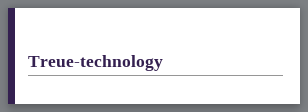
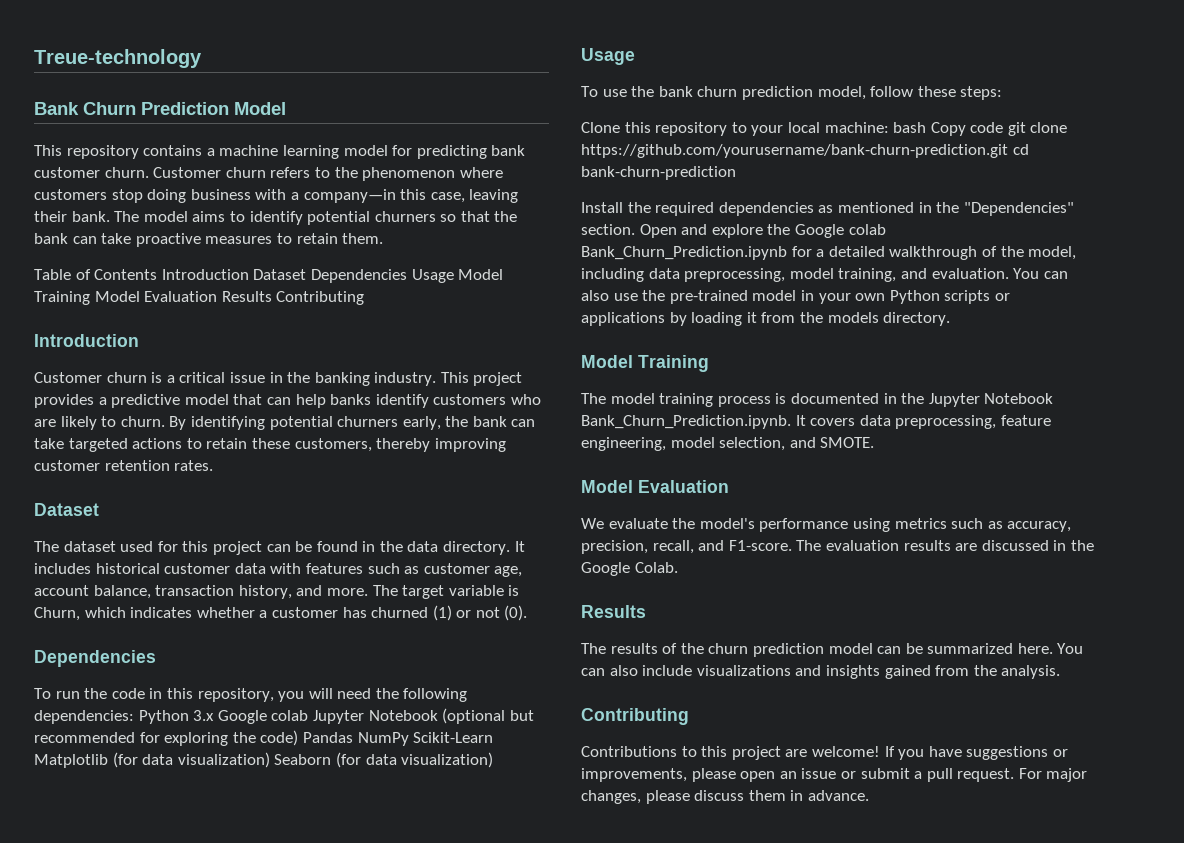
(163, 63) none -> [34,102,286,115] [34,145,526,159] [34,167,503,181] [34,189,519,203] [34,211,518,225] [34,233,384,247] [34,269,504,283] [34,291,365,305] [34,334,139,347] [34,372,523,386] [34,394,541,408] [34,416,536,430] [34,438,506,452] [34,460,214,471] [34,503,99,516] [34,541,525,555] [34,563,523,577] [34,585,520,599] [34,605,528,621] [34,650,156,667] [34,688,468,702] [34,708,534,724] [34,730,494,746] [34,752,494,768] [581,48,635,65] [581,86,1003,100] [581,122,1068,136] [581,144,1029,158] [581,166,736,180] [581,202,1074,216] [581,224,886,238] [581,246,1077,260] [581,268,1068,282] [581,290,1010,304] [581,312,951,326] [581,355,709,372] [581,393,1054,407] [581,415,1051,429] [581,437,875,451] [581,480,729,493] [581,518,1072,532] [581,540,1094,554] [581,562,678,576] [581,605,646,618] [581,643,1084,657] [581,665,1061,679] [581,708,689,725] [581,746,1068,760] [581,768,1088,782] [581,790,869,804] // Bank Churn Prediction Model // This repository contains a machine learning model for predicting bank customer churn. Customer churn refers to the phenomenon where customers stop doing business with a company—in this case, leaving their bank. The model aims to identify potential churners so that the bank can take proactive measures to retain them. // Table of Contents Introduction Dataset Dependencies Usage Model Training Model Evaluation Results Contributing // Introduction // Customer churn is a critical issue in the banking industry. This project provides a predictive model that can help banks identify customers who are likely to churn. By identifying potential churners early, the bank can take targeted actions to retain these customers, thereby improving customer retention rates. // Dataset // The dataset used for this project can be found in the data directory. It includes historical customer data with features such as customer age, account balance, transaction history, and more. The target variable is Churn, which indicates whether a customer has churned (1) or not (0). // Dependencies // To run the code in this repository, you will need the following dependencies: Python 3.x Google colab Jupyter Notebook (optional but recommended for exploring the code) Pandas NumPy Scikit-Learn Matplotlib (for data visualization) Seaborn (for data visualization) // Usage // To use the bank churn prediction model, follow these steps: // Clone this repository to your local machine: bash Copy code git clone https://github.com/yourusername/bank-churn-prediction.git cd bank-churn-prediction // Install the required dependencies as mentioned in the "Dependencies" section. Open and explore the Google colab Bank_Churn_Prediction.ipynb for a detailed walkthrough of the model, including data preprocessing, model training, and evaluation. You can also use the pre-trained model in your own Python scripts or applications by loading it from the models directory. // Model Training // The model training process is documented in the Jupyter Notebook Bank_Churn_Prediction.ipynb. It covers data preprocessing, feature engineering, model selection, and SMOTE. // Model Evaluation // We evaluate the model's performance using metrics such as accuracy, precision, recall, and F1-score. The evaluation results are discussed in the Google Colab. // Results // The results of the churn prediction model can be summarized here. You can also include visualizations and insights gained from the analysis. // Contributing // Contributions to this project are welcome! If you have suggestions or improvements, please open an issue or submit a pull request. For major changes, please discuss them in advance.

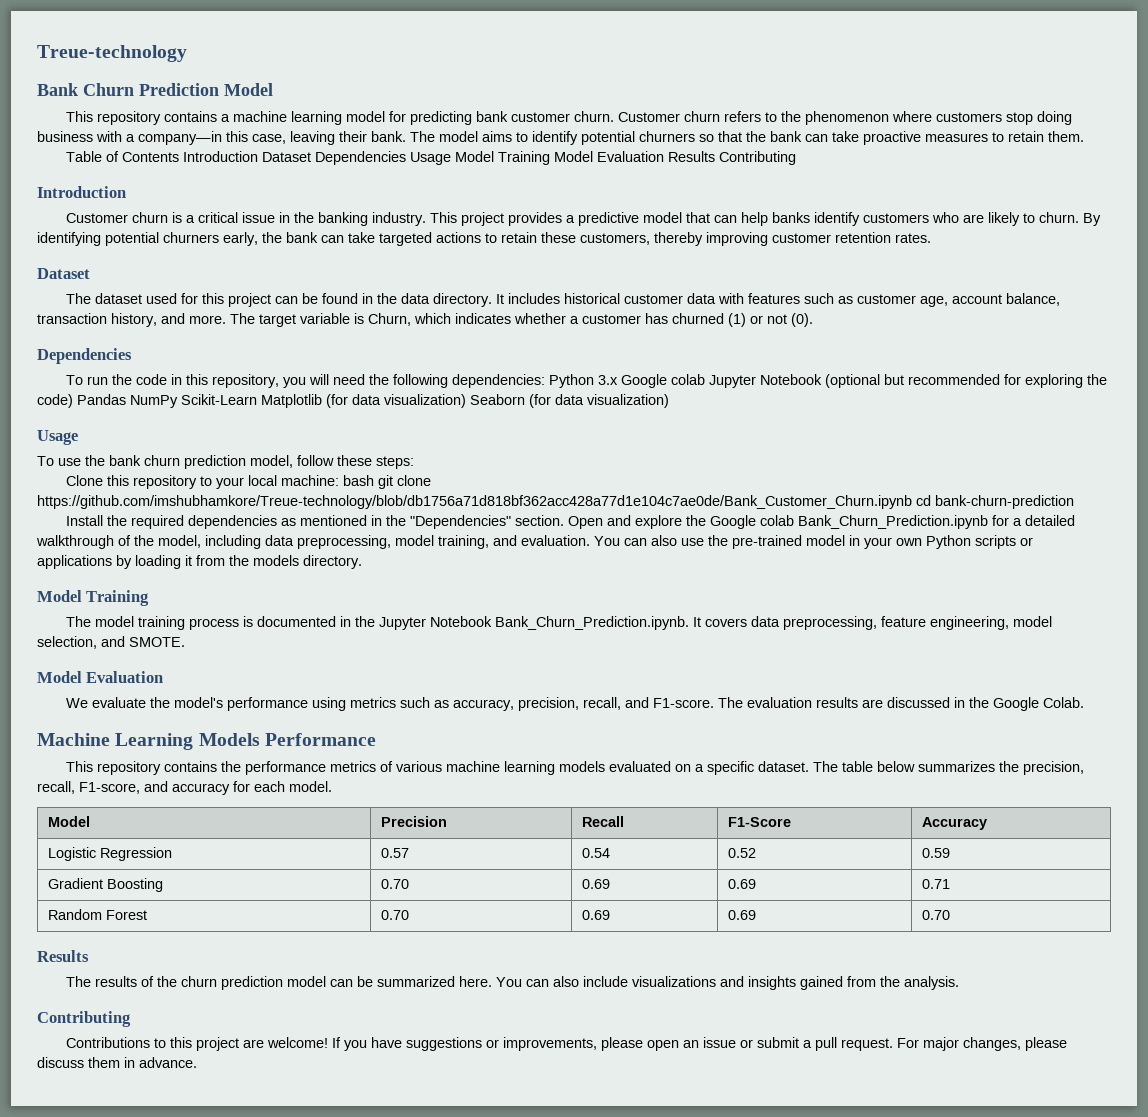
[930,122,1004,136] Copy code -> (374, 480) none
[581,144,1008,158] https://github.com/yourusername/bank-churn-prediction.git -> [37,495,912,509] https://github.com/imshubhamkore/Treue-technology/blob/db1756a71d818bf362acc428a77d1e104c7ae0de/Bank_Customer_Churn.ipynb
(678, 567) none -> [37,733,376,750] [65,761,1084,775] [37,781,332,795] [48,816,91,827] [381,816,448,827] [582,816,625,827] [728,817,792,827] [922,817,988,830] [48,847,173,861] [381,848,410,858] [582,848,611,858] [728,848,757,858] [922,848,951,858] [48,878,164,892] [381,879,410,889] [582,879,611,889] [728,879,757,889] [922,879,951,889] [48,909,148,920] [381,910,410,920] [582,910,611,920] [728,910,757,920] [922,910,951,920] // Machine Learning Models Performance // This repository contains the performance metrics of various machine learning models evaluated on a specific dataset. The table below summarizes the precision, recall, F1-score, and accuracy for each model. // Model | Precision | Recall | F1-Score | Accuracy // Logistic Regression | 0.57 | 0.54 | 0.52 | 0.59 // Gradient Boosting | 0.70 | 0.69 | 0.69 | 0.71 // Random Forest | 0.70 | 0.69 | 0.69 | 0.70

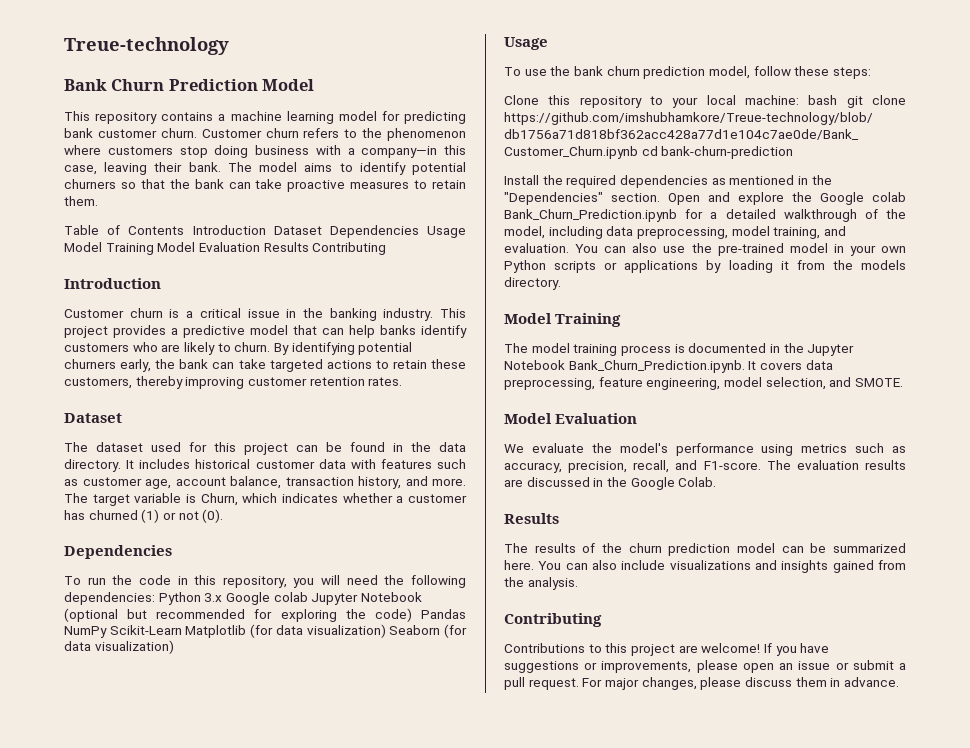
[37,733,376,750] [65,761,1084,775] [37,781,332,795] [48,816,91,827] [381,816,448,827] [582,816,625,827] [728,817,792,827] [922,817,988,830] [48,847,173,861] [381,848,410,858] [582,848,611,858] [728,848,757,858] [922,848,951,858] [48,878,164,892] [381,879,410,889] [582,879,611,889] [728,879,757,889] [922,879,951,889] [48,909,148,920] [381,910,410,920] [582,910,611,920] [728,910,757,920] [922,910,951,920] // Machine Learning Models Performance // This repository contains the performance metrics of various machine learning models evaluated on a specific dataset. The table below summarizes the precision, recall, F1-score, and accuracy for each model. // Model | Precision | Recall | F1-Score | Accuracy // Logistic Regression | 0.57 | 0.54 | 0.52 | 0.59 // Gradient Boosting | 0.70 | 0.69 | 0.69 | 0.71 // Random Forest | 0.70 | 0.69 | 0.69 | 0.70 -> (717, 482) none

